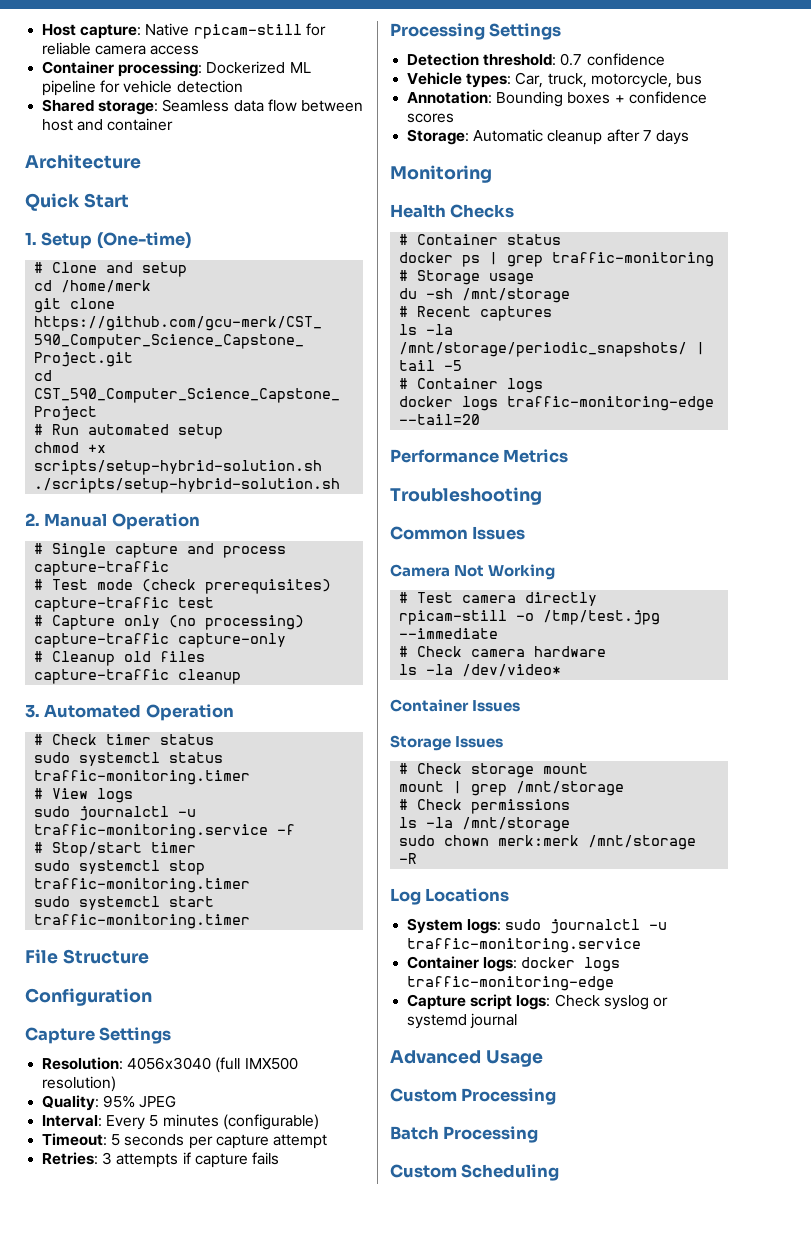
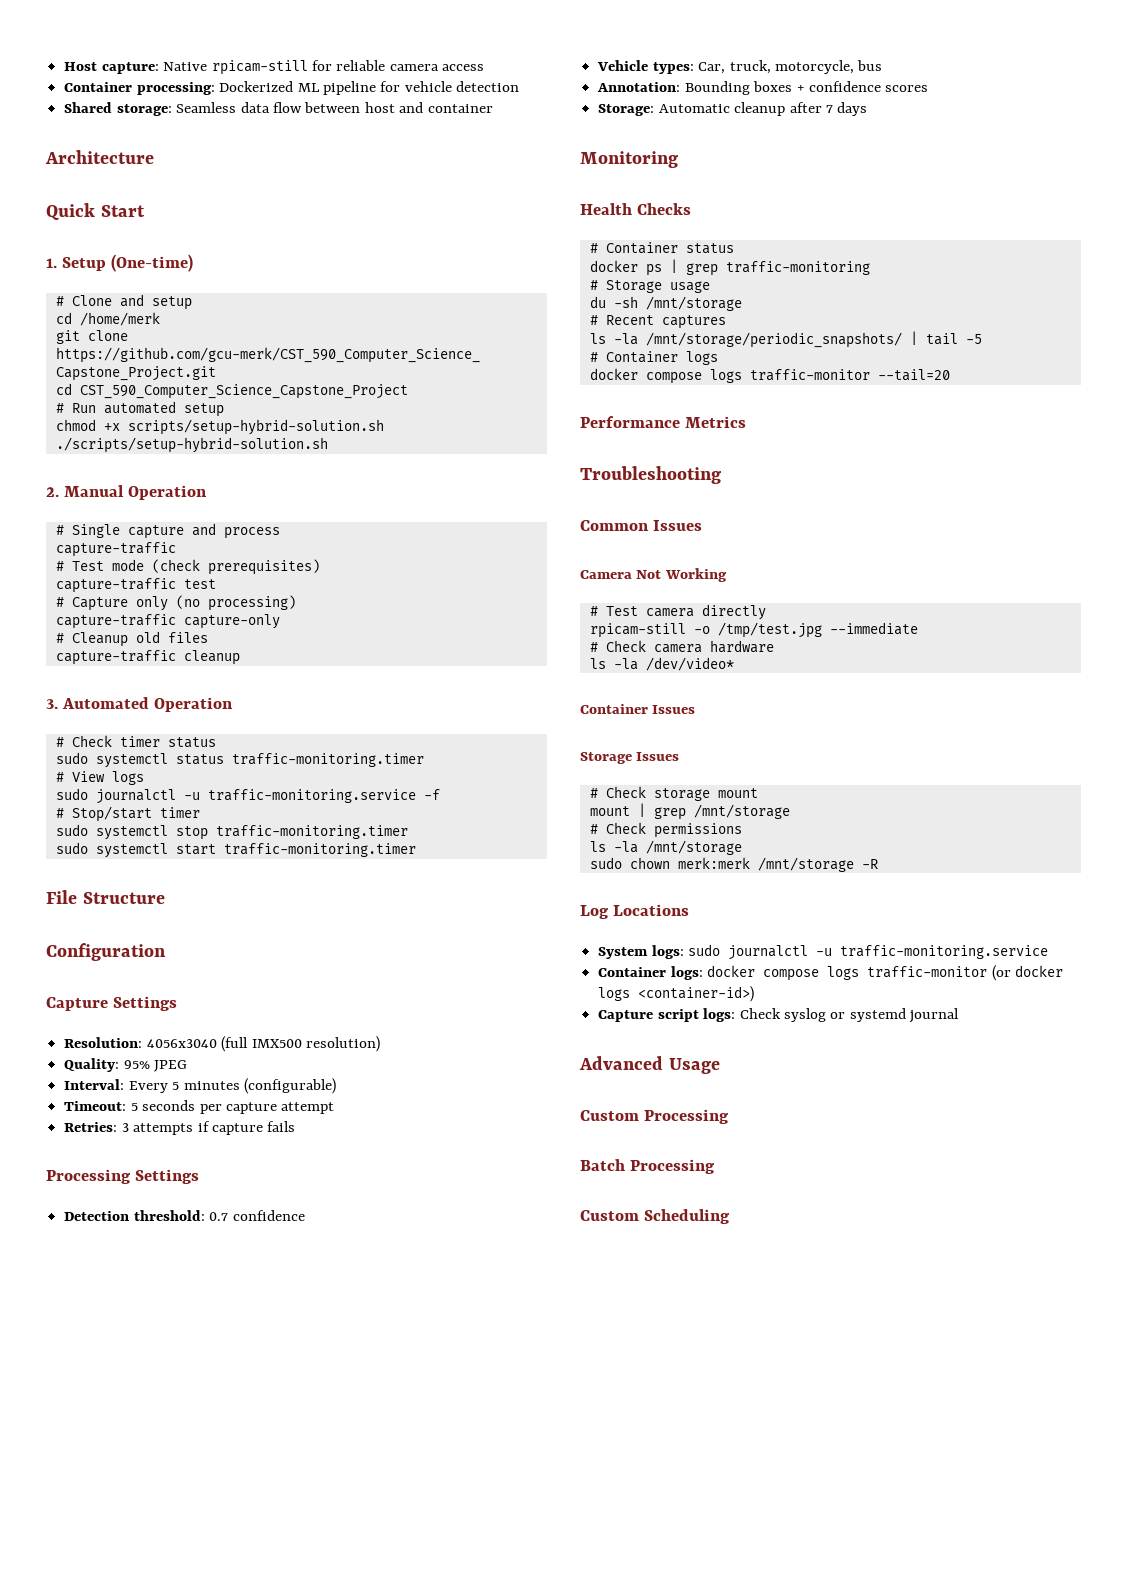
[462,396,715,411] logs traffic-monitoring-edge -> [645,369,870,384] compose logs traffic-monitor
[584,957,621,972] [407,976,615,991] logs traffic-monitoring-edge -> [763,965,1063,981] [598,986,755,1002] compose logs traffic-monitor (or docker logs <container-id>)

